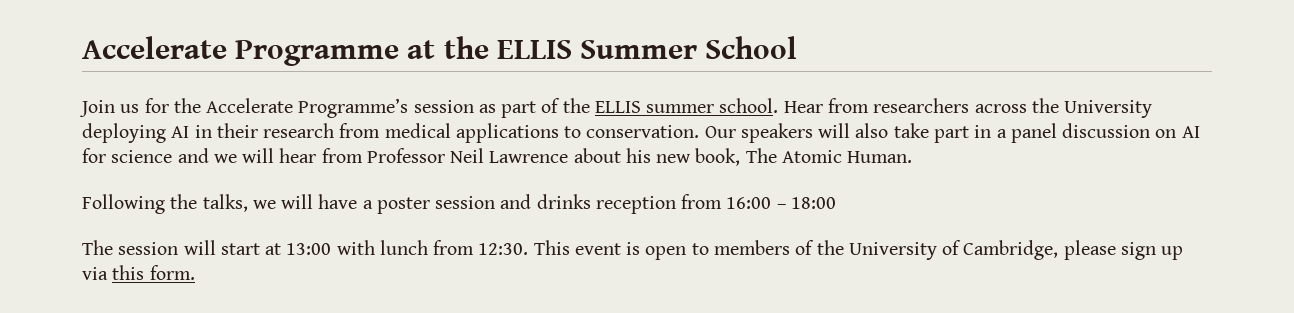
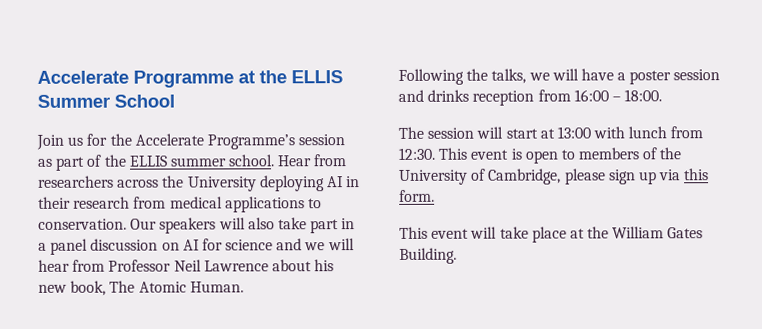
[790,197,836,209] 18:00 -> [624,89,663,102] 18:00.
(195, 272) none -> [399,226,704,243] [399,247,457,264] // This event will take place at the William Gates Building.

